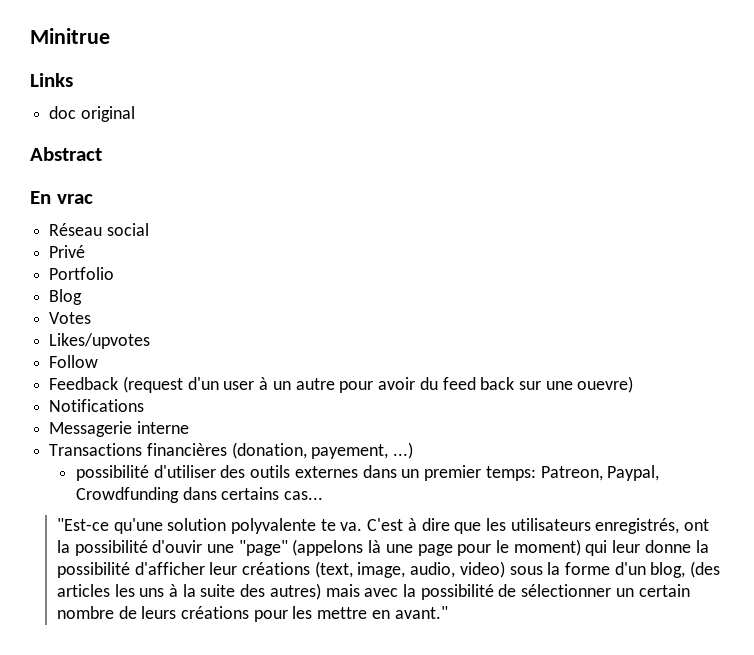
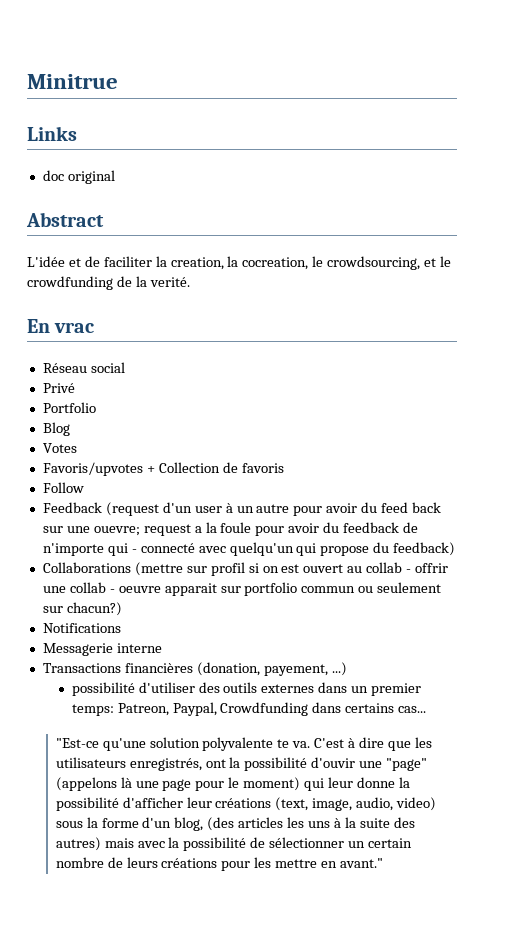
(102, 154) none -> [27,256,452,270] [27,276,190,290] // L'idée et de faciliter la creation, la cocreation, le crowdsourcing, et le crowdfunding de la verité.
[49,333,151,349] Likes/upvotes -> [42,462,284,476] Favoris/upvotes + Collection de favoris
[577,376,634,393] ouevre) -> [93,522,419,536] [42,542,456,556] [42,562,449,576] [42,582,442,596] [42,602,122,616] ouevre; request a la foule pour avoir du feedback de n'importe qui - connecté avec quelqu'un qui propose du feedback) // Collaborations (mettre sur profil si on est ouvert au collab - offrir une collab - oeuvre apparait sur portfolio commun ou seulement sur chacun?)

